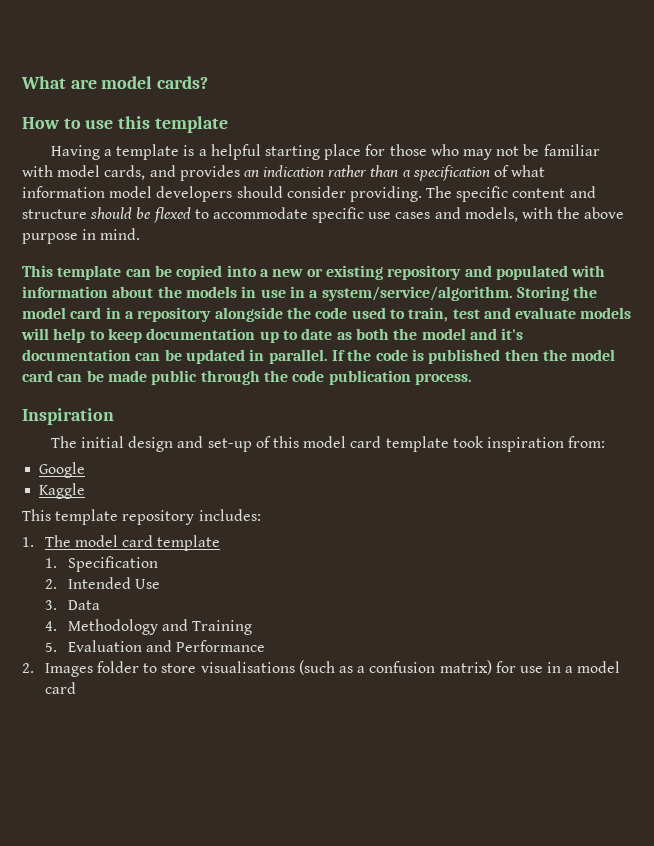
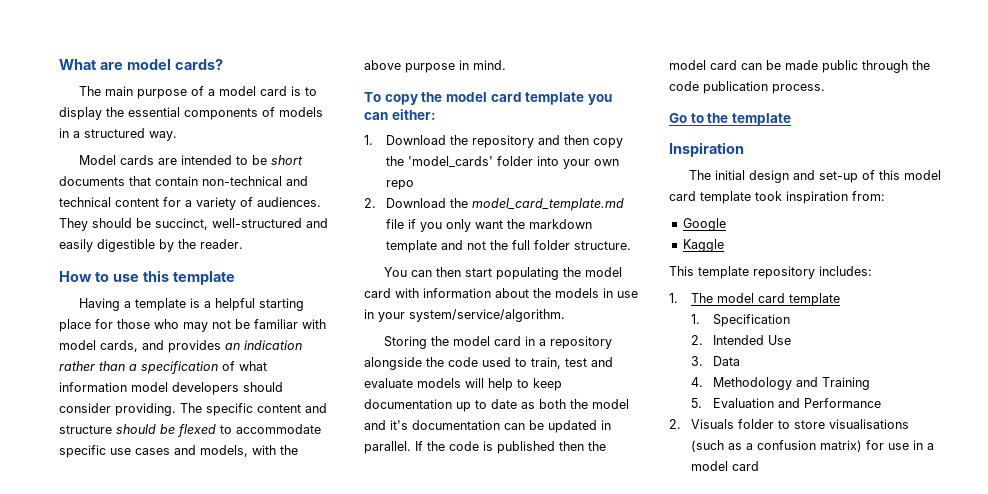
(209, 82) none -> [78,86,317,99] [59,107,323,120] [59,128,177,141] [78,155,303,165] [59,176,308,186] [59,197,321,210] [59,218,328,231] [59,239,243,252] // The main purpose of a model card is to display the essential components of models in a structured way. // Model cards are intended to be short documents that contain non-technical and technical content for a variety of audiences. They should be succinct, well-structured and easily digestible by the reader.
[22,265,568,280] This template can be copied into a new or existing repository and populated -> [364,92,612,105] [364,109,436,120] [364,135,623,148] [385,156,619,169] [385,180,414,190] [364,198,624,211] [385,219,592,232] [385,240,631,253] [383,267,622,280] [364,288,391,298] To copy the model card template you can either: // 1. Download the repository and then copy the 'model_cards' folder into your own repo // 2. Download the model_card_template.md file if you only want the markdown template and not the full folder structure. // You can then start populating the model card
[309,290,319,298] a -> [378,312,405,322] your
(513, 293) none -> (565, 315) //
(472, 379) none -> [669,113,791,126] // Go to the template
[44,663,93,677] Images -> [690,419,734,429] Visuals

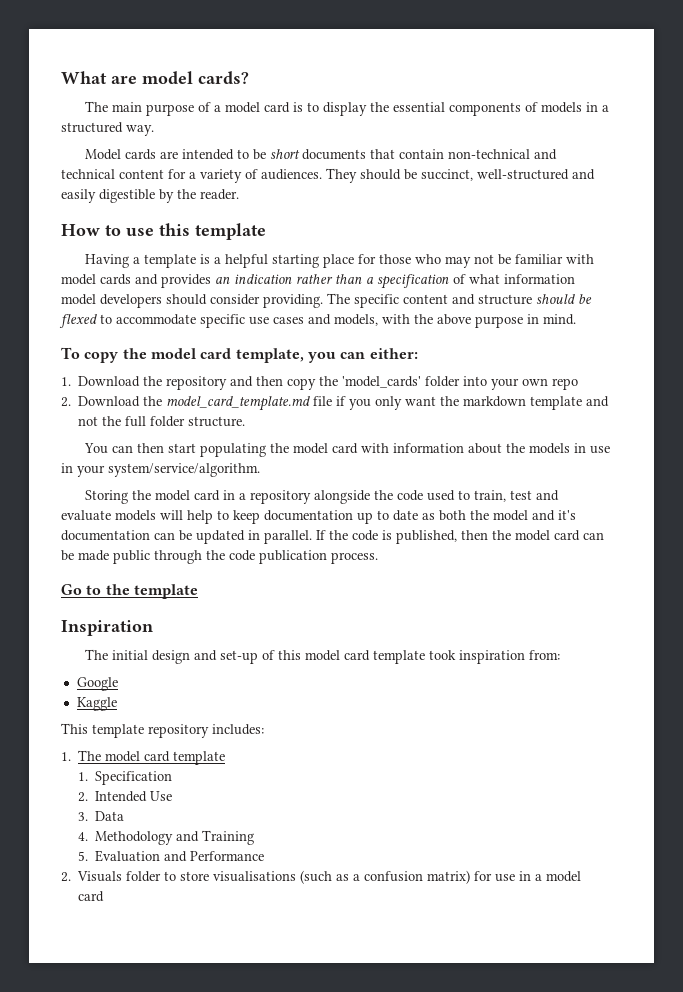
[100,340,138,352] cards, -> [100,274,131,285] cards
[525,92,585,105] template -> [235,348,304,363] template,
[497,441,555,454] published -> [396,530,457,544] published,

